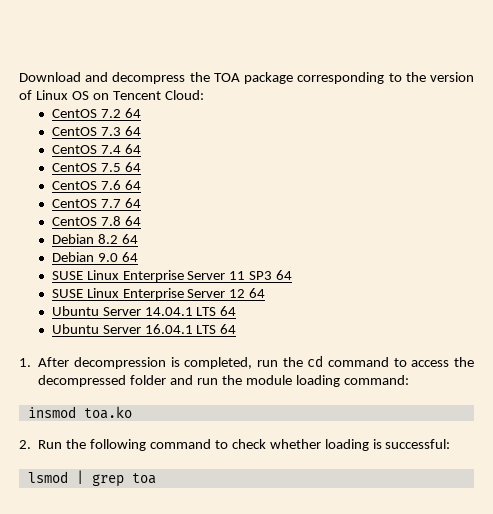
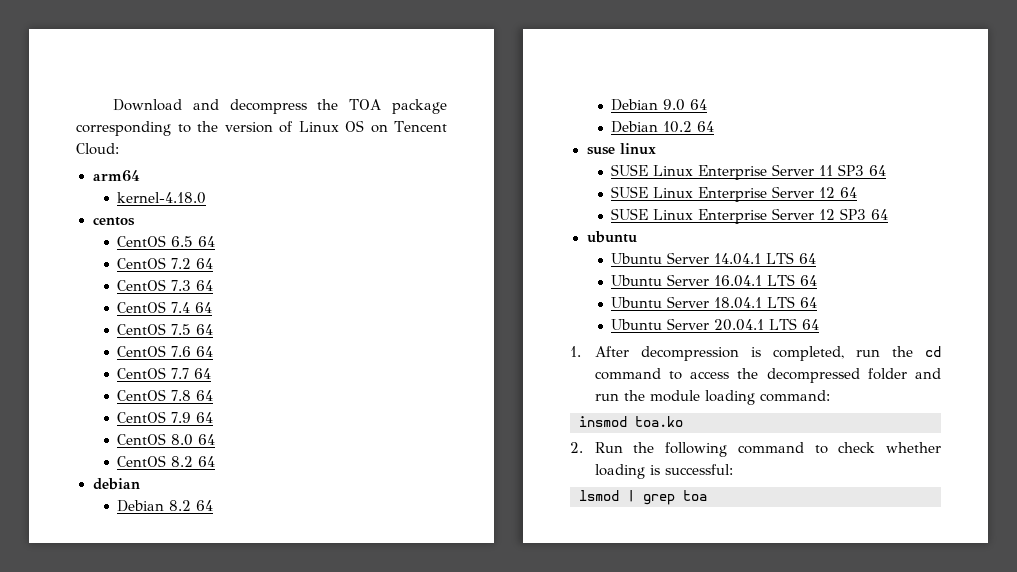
(204, 95) none -> [92,170,140,182] [117,192,207,204] [92,217,135,226] [117,235,216,247] // arm64 // kernel-4.18.0 // centos // CentOS 6.5 64
(141, 221) none -> [117,411,214,423] [117,433,216,446] [117,455,216,467] [92,478,140,490] // CentOS 7.9 64 // CentOS 8.0 64 // CentOS 8.2 64 // debian
(138, 257) none -> [611,121,715,133] [586,143,656,155] // Debian 10.2 64 // suse linux
(266, 293) none -> [611,208,889,224] [586,231,637,243] // SUSE Linux Enterprise Server 12 SP3 64 // ubuntu
(237, 329) none -> [611,296,818,309] [611,318,820,331] // Ubuntu Server 18.04.1 LTS 64 // Ubuntu Server 20.04.1 LTS 64

